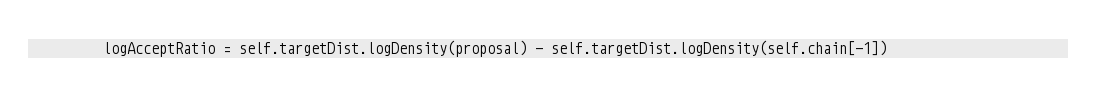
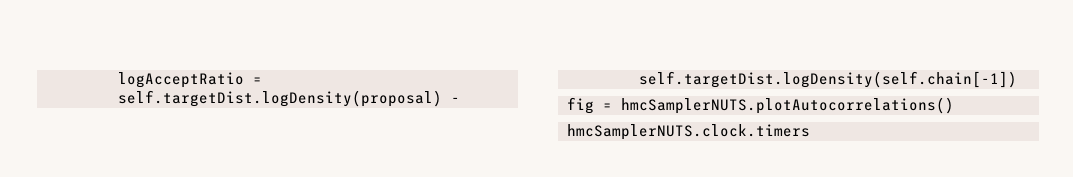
(887, 48) none -> [566,97,954,114] [566,124,810,140] // fig = hmcSamplerNUTS.plotAutocorrelations() // hmcSamplerNUTS.clock.timers

